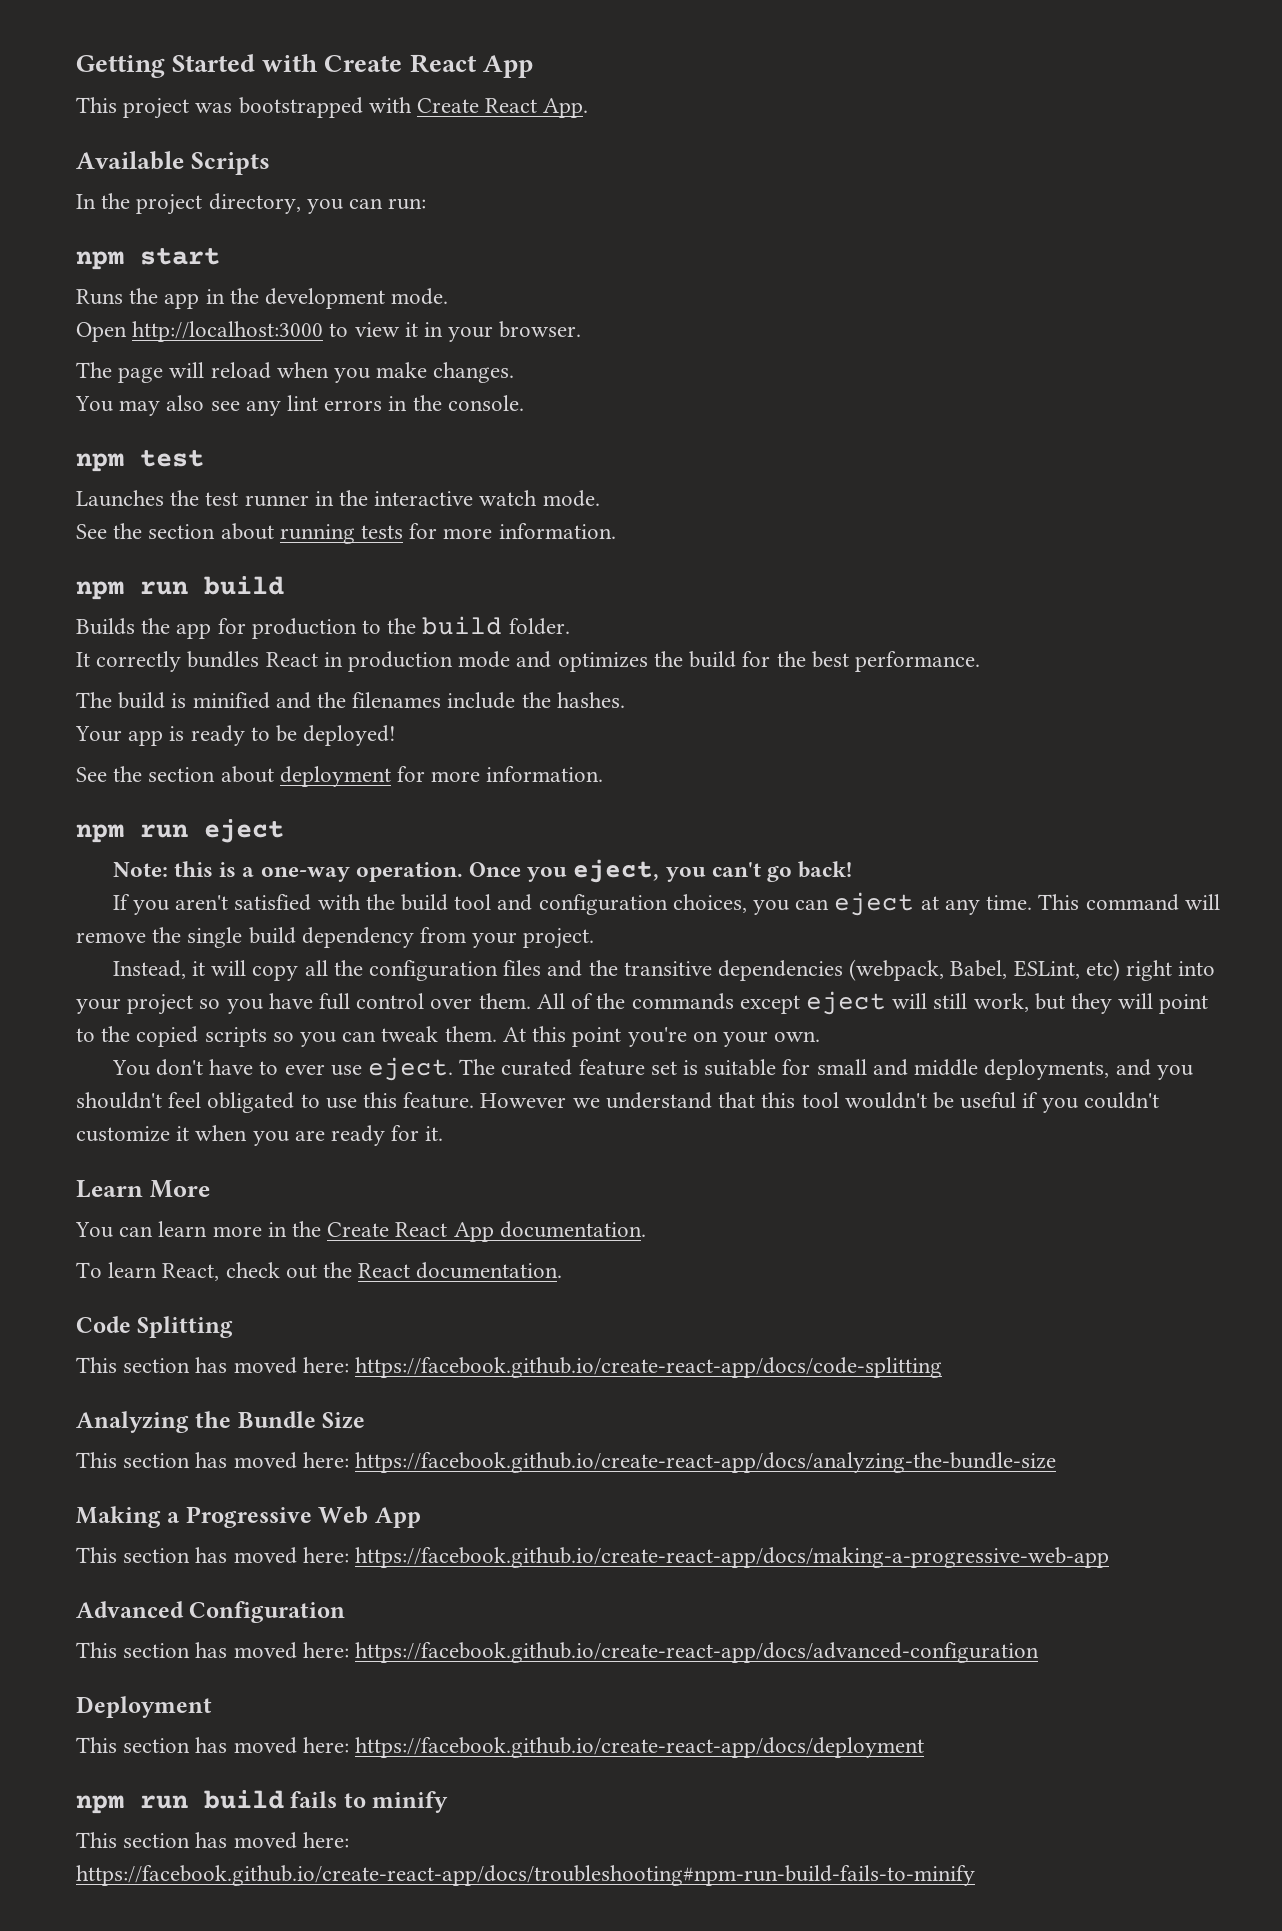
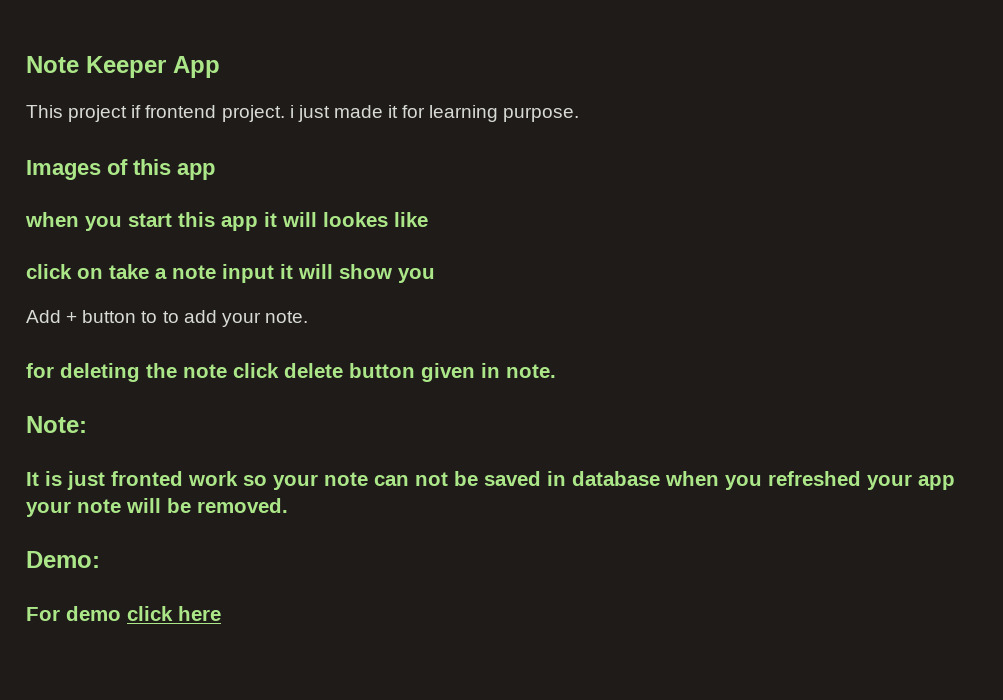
[76,54,533,78] [76,97,589,119] [76,151,270,175] [76,193,427,215] [76,248,220,270] [76,288,449,309] [76,321,582,342] [76,362,515,383] [75,395,524,416] [76,450,204,472] [76,490,600,507] [76,523,616,544] [76,576,284,600] [76,616,570,639] [76,651,980,672] [76,692,625,709] [75,725,397,746] [76,766,604,787] [76,819,284,843] [112,859,853,883] [112,892,1220,916] [76,927,595,949] [112,959,1216,981] [76,991,1209,1015] [76,1026,821,1047] [111,1057,1193,1081] [76,1092,1159,1113] [76,1125,444,1146] [76,1180,210,1198] [75,1221,646,1242] [76,1262,563,1281] [76,1316,234,1338] [76,1357,943,1378] [76,1411,366,1433] [76,1452,1057,1473] [76,1506,421,1528] [76,1547,1110,1568] [76,1601,346,1623] [76,1642,1040,1663] [76,1696,212,1718] [76,1737,925,1758] [76,1790,449,1814] [76,1832,349,1849] [76,1865,975,1886] Getting Started with Create React App // This project was bootstrapped with Create React App. // Available Scripts // In the project directory, you can run: // npm start // Runs the app in the development mode. // Open http://localhost:3000 to view it in your browser. // The page will reload when you make changes. // You may also see any lint errors in the console. // npm test // Launches the test runner in the interactive watch mode. // See the section about running tests for more information. // npm run build // Builds the app for production to the build folder. // It correctly bundles React in production mode and optimizes the build for the best performance. // The build is minified and the filenames include the hashes. // Your app is ready to be deployed! // See the section about deployment for more information. // npm run eject // Note: this is a one-way operation. Once you eject, you can't go back! // If you aren't satisfied with the build tool and configuration choices, you can eject at any time. This command will remove the single build dependency from your project. // Instead, it will copy all the configuration files and the transitive dependencies (webpack, Babel, ESLint, etc) right into your project so you have full control over them. All of the commands except eject will still work, but they will point to the copied scripts so you can tweak them. At this point you're on your own. // You don't have to ever use eject. The curated feature set is suitable for small and middle deployments, and you shouldn't feel obligated to use this feature. However we understand that this tool wouldn't be useful if you couldn't customize it when you are ready for it. // Learn More // You can learn more in the Create React App documentation. // To learn React, check out the React documentation. // Code Splitting // This section has moved here: https://facebook.github.io/create-react-app/docs/code-splitting // Analyzing the Bundle Size // This section has moved here: https://facebook.github.io/create-react-app/docs/analyzing-the-bundle-size // Making a Progressive Web App // This section has moved here: https://facebook.github.io/create-react-app/docs/making-a-progressive-web-app // Advanced Configuration // This section has moved here: https://facebook.github.io/create-react-app/docs/advanced-configuration // Deployment // This section has moved here: https://facebook.github.io/create-react-app/docs/deployment // npm run build fails to minify // This section has moved here: https://facebook.github.io/create-react-app/docs/troubleshooting#npm-run-build-fails-to-minify -> [26,56,220,78] [26,105,580,122] [26,159,215,180] [25,212,428,231] [26,264,435,283] [26,310,308,327] [26,363,556,382] [26,416,87,433] [26,471,955,490] [26,498,288,517] [26,551,100,568] [26,606,221,621] Note Keeper App // This project if frontend project. i just made it for learning purpose. // Images of this app // when you start this app it will lookes like // click on take a note input it will show you // Add + button to to add your note. // for deleting the note click delete button given in note. // Note: // It is just fronted work so your note can not be saved in database when you refreshed your app your note will be removed. // Demo: // For demo click here

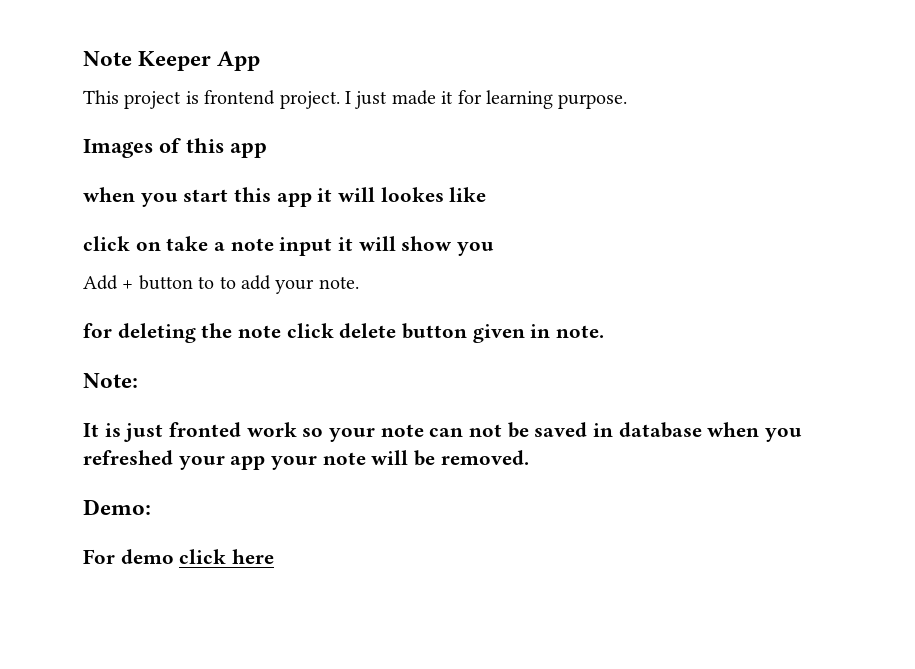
[131,105,142,118] if -> [185,91,199,104] is
[289,105,294,118] i -> [345,91,351,104] I

